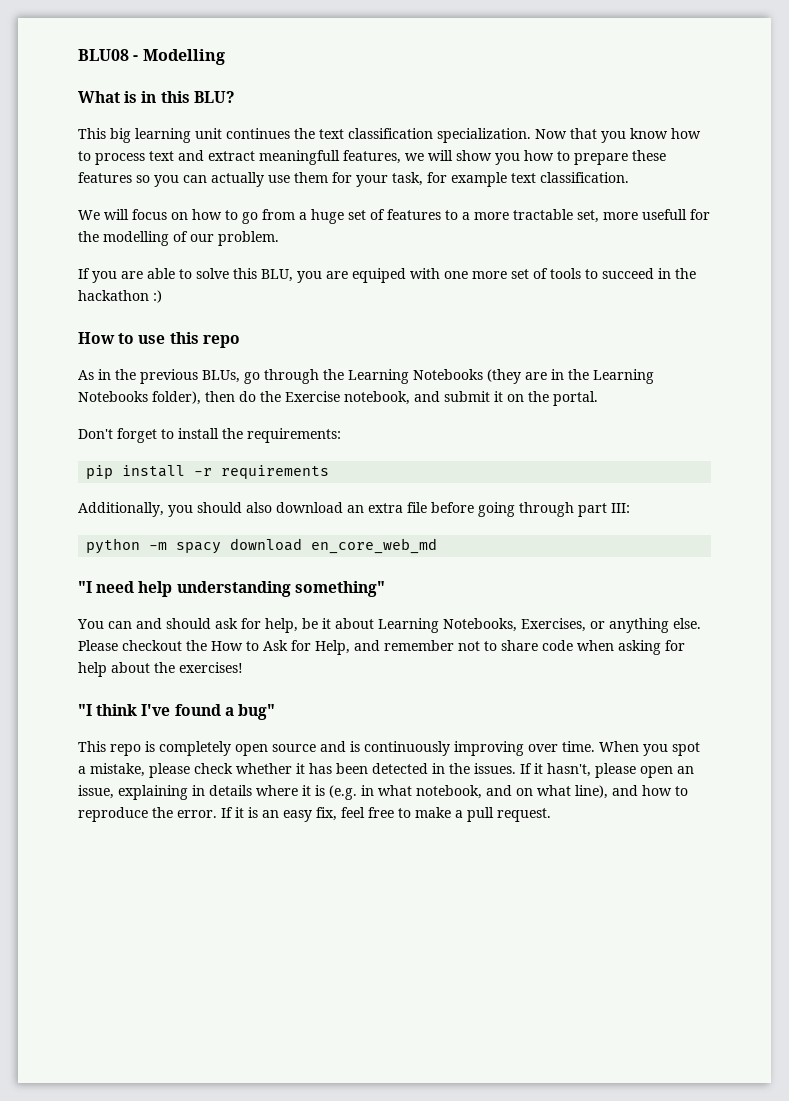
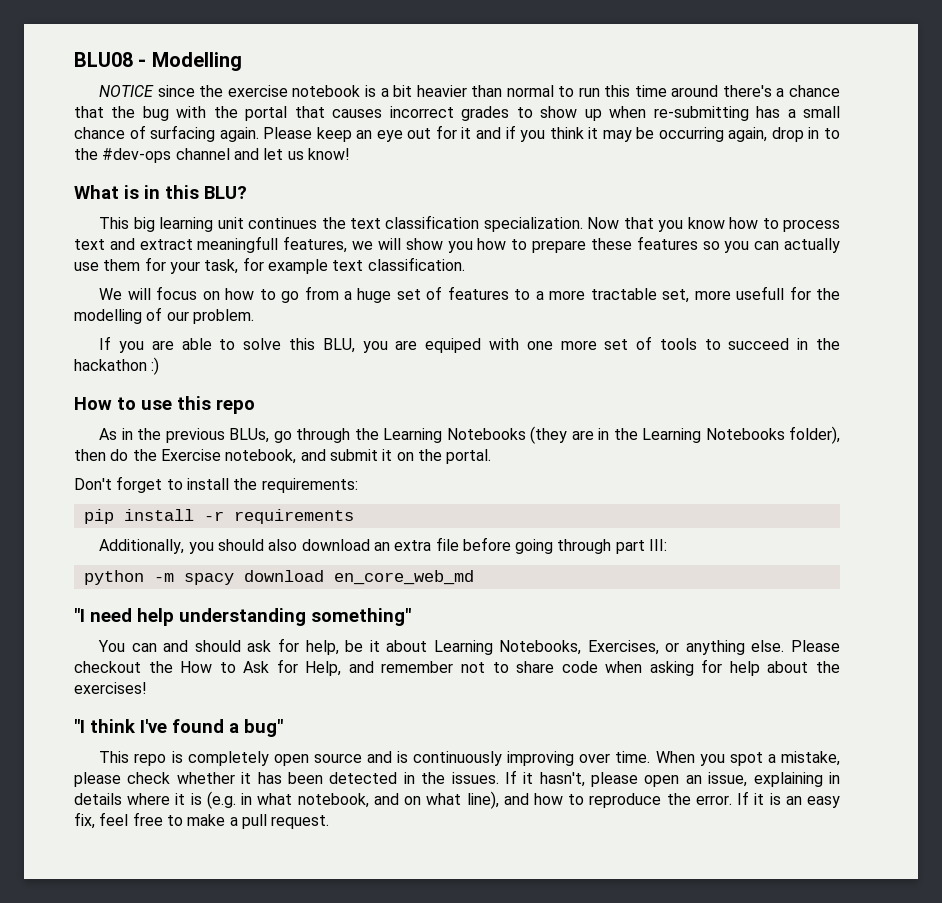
(225, 57) none -> [99,85,840,97] [74,106,841,121] [74,125,840,142] [74,148,350,163] // NOTICE since the exercise notebook is a bit heavier than normal to run this time around there's a chance that the bug with the portal that causes incorrect grades to show up when re-submitting has a small chance of surfacing again. Please keep an eye out for it and if you think it may be occurring again, drop in to the #dev-ops channel and let us know!

